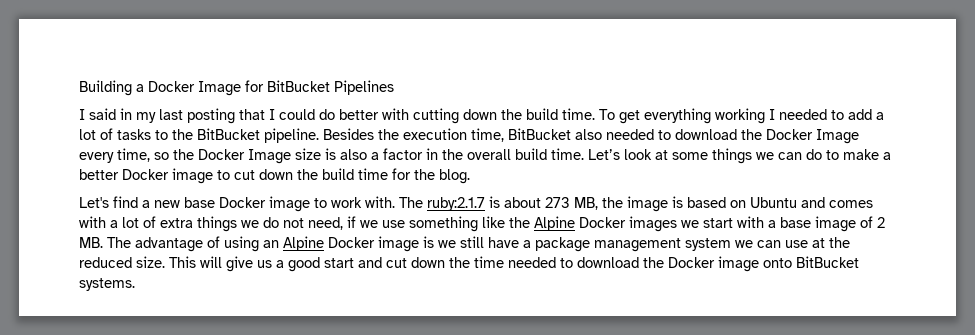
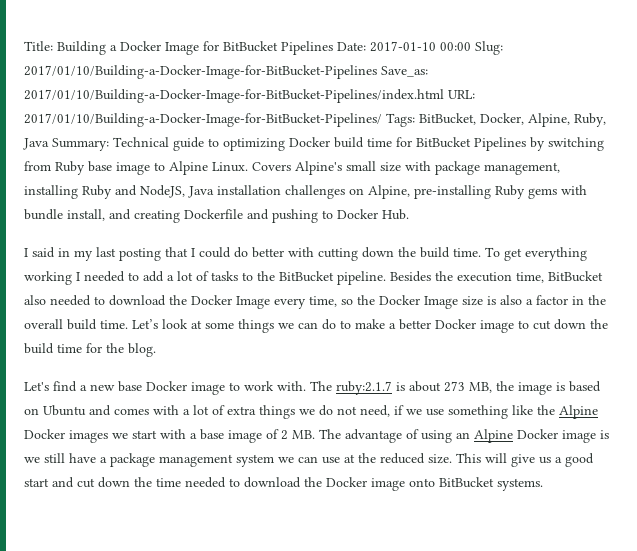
(79, 88) none -> [24,41,53,51] Title:
(394, 87) none -> [337,41,503,55] [24,65,428,79] [24,89,475,103] [24,113,606,127] [23,137,604,151] [24,161,560,175] [24,185,587,199] [24,209,409,223] Date: 2017-01-10 00:00 Slug: 2017/01/10/Building-a-Docker-Image-for-BitBucket-Pipelines Save_as: 2017/01/10/Building-a-Docker-Image-for-BitBucket-Pipelines/index.html URL: 2017/01/10/Building-a-Docker-Image-for-BitBucket-Pipelines/ Tags: BitBucket, Docker, Alpine, Ruby, Java Summary: Technical guide to optimizing Docker build time for BitBucket Pipelines by switching from Ruby base image to Alpine Linux. Covers Alpine's small size with package management, installing Ruby and NodeJS, Java installation challenges on Alpine, pre-installing Ruby gems with bundle install, and creating Dockerfile and pushing to Docker Hub.

